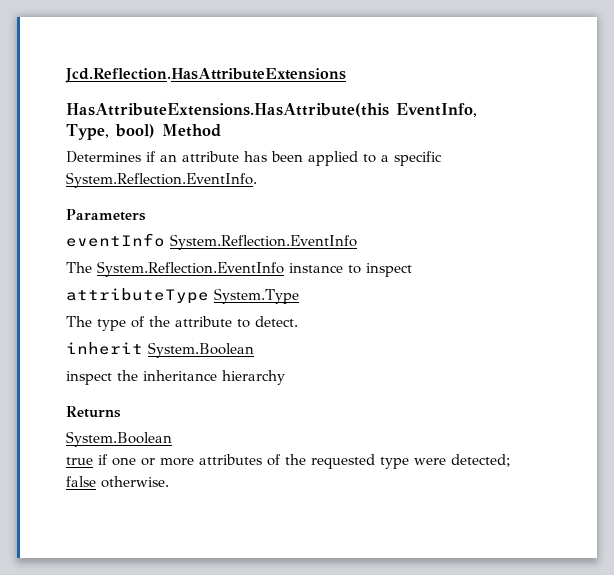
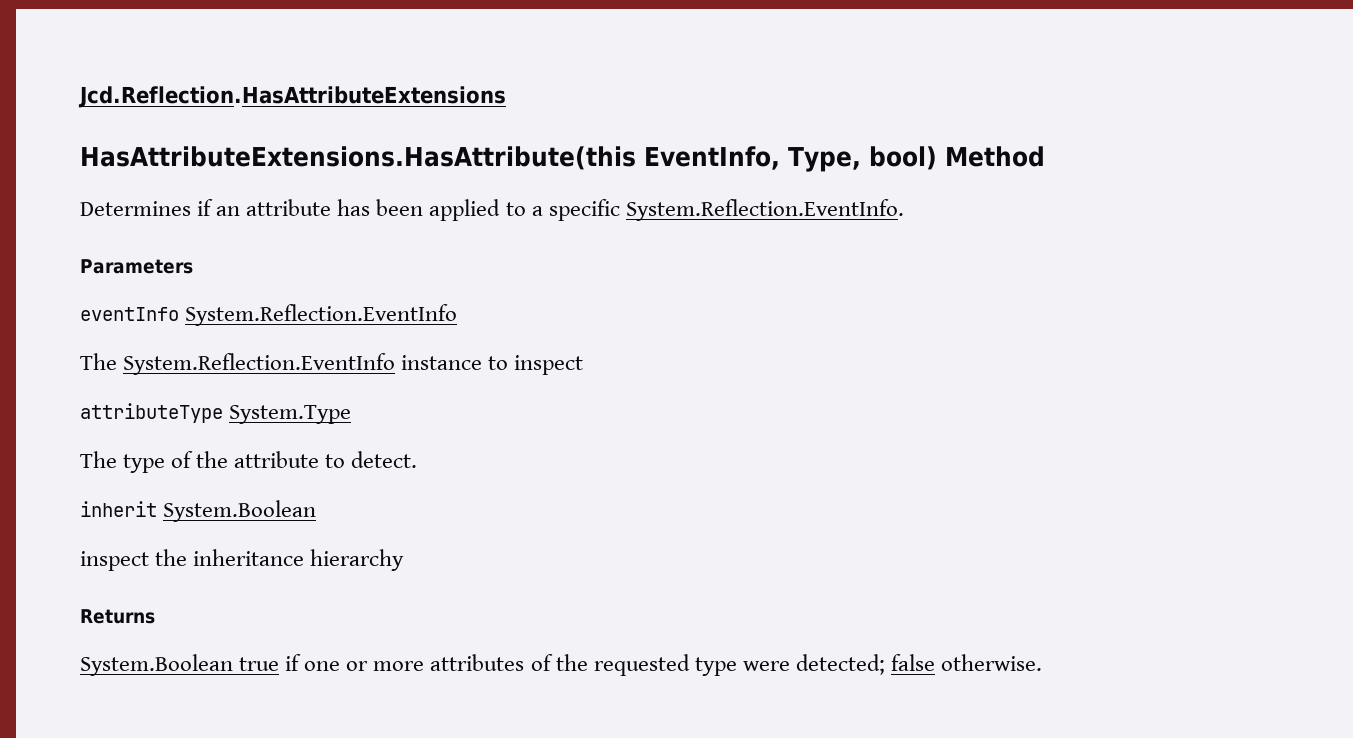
(172, 439) // -> (233, 665) none

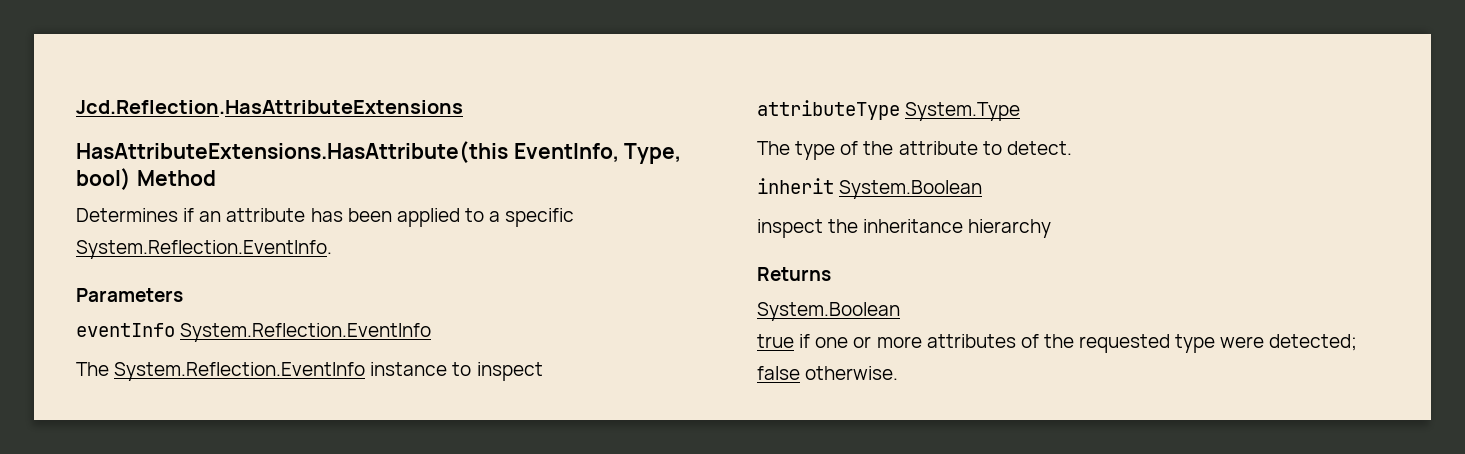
(233, 665) none -> (900, 311) //

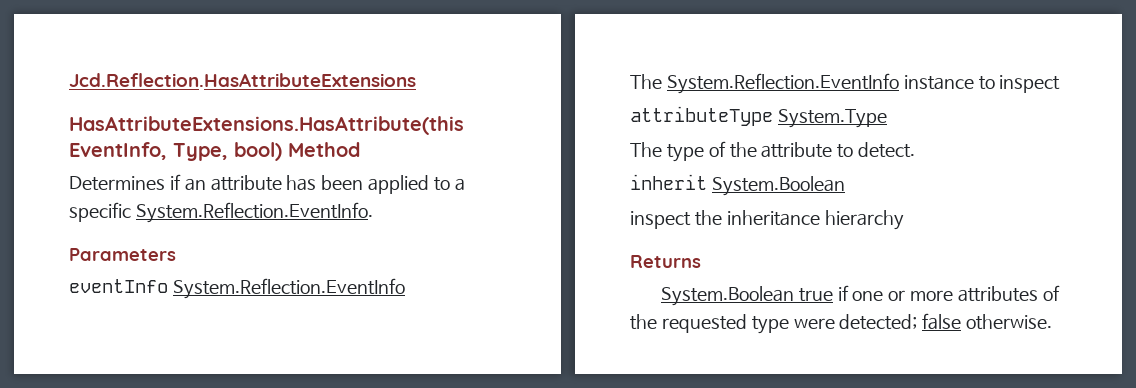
(900, 311) // -> (794, 296) none

